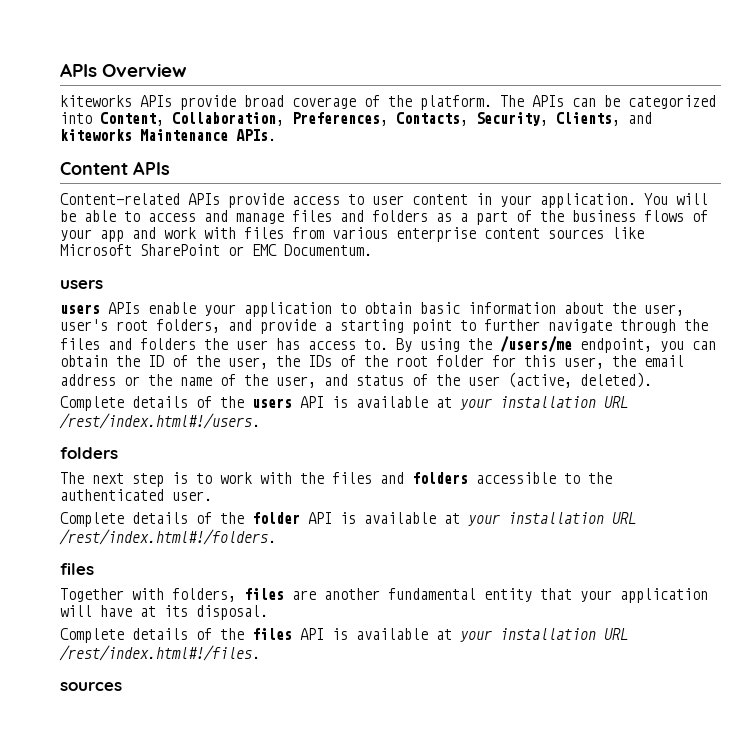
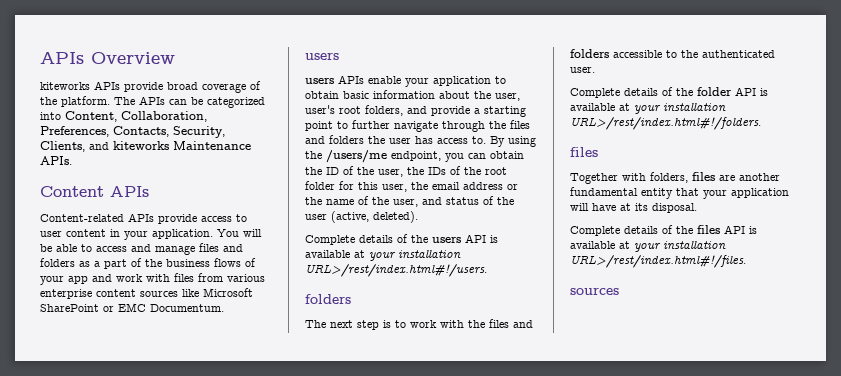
[604,396,628,408] [59,413,260,429] URL /rest/index.html#!/users. -> [305,264,487,277] URL>/rest/index.html#!/users.
[612,512,636,524] [59,529,276,545] URL /rest/index.html#!/folders. -> [570,117,761,130] URL>/rest/index.html#!/folders.
[604,628,628,640] [59,645,260,661] URL /rest/index.html#!/files. -> [570,255,746,268] URL>/rest/index.html#!/files.

